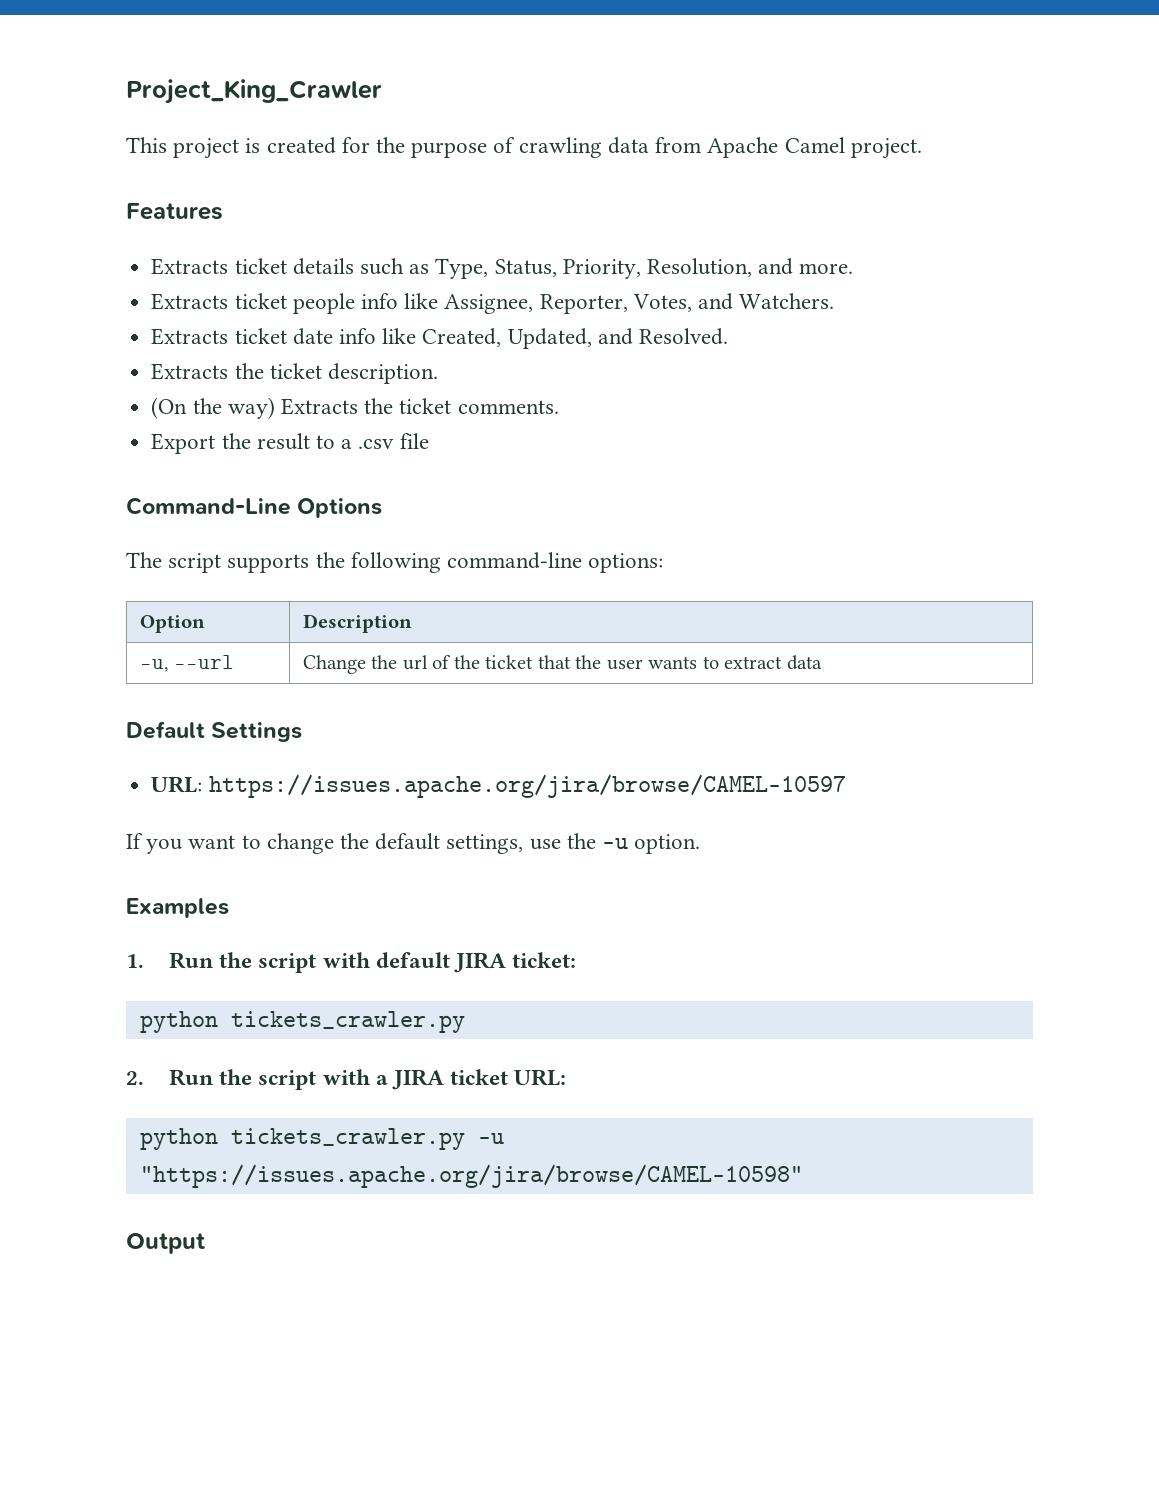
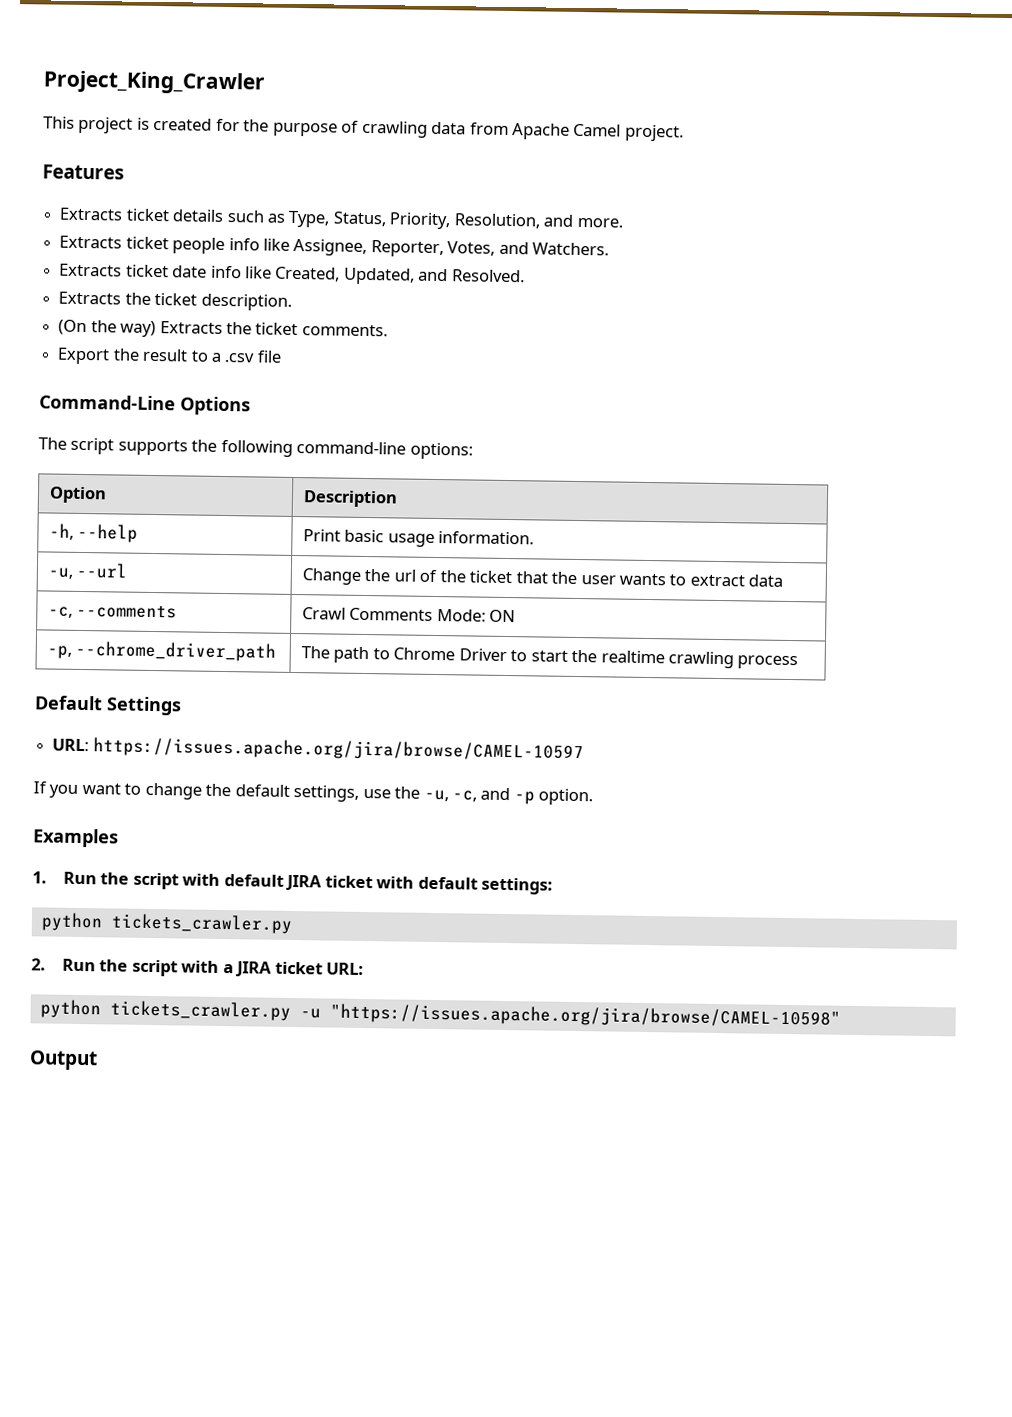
(412, 623) none -> [48,523,139,543] [302,529,535,547] // -h, --help | Print basic usage information.
(822, 662) none -> [47,603,178,619] [301,607,517,623] [46,640,277,662] [300,646,799,670] // -c, --comments | Crawl Comments Mode: ON // -p, --chrome_driver_path | The path to Chrome Driver to start the realtime crawling process
[602,838,629,849] -u -> [423,787,535,805] -u, -c, and -p
[512,952,577,968] ticket: -> [324,875,554,895] ticket with default settings:

